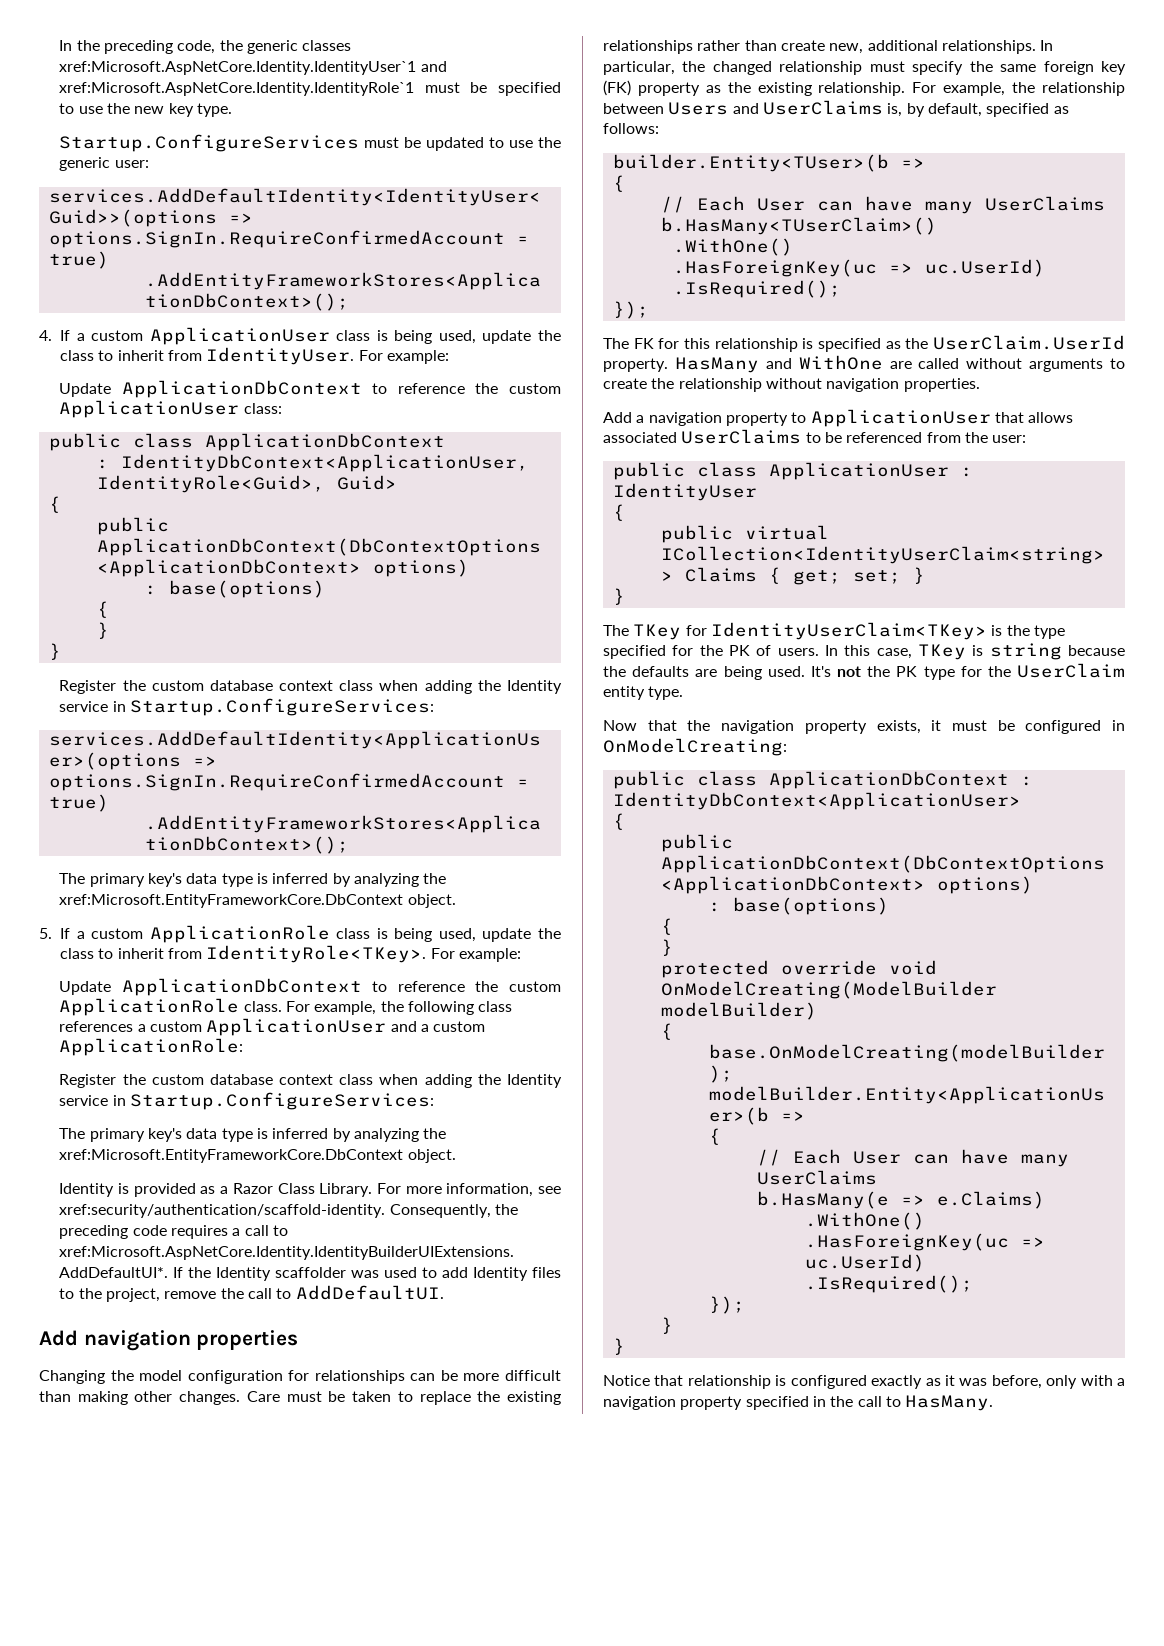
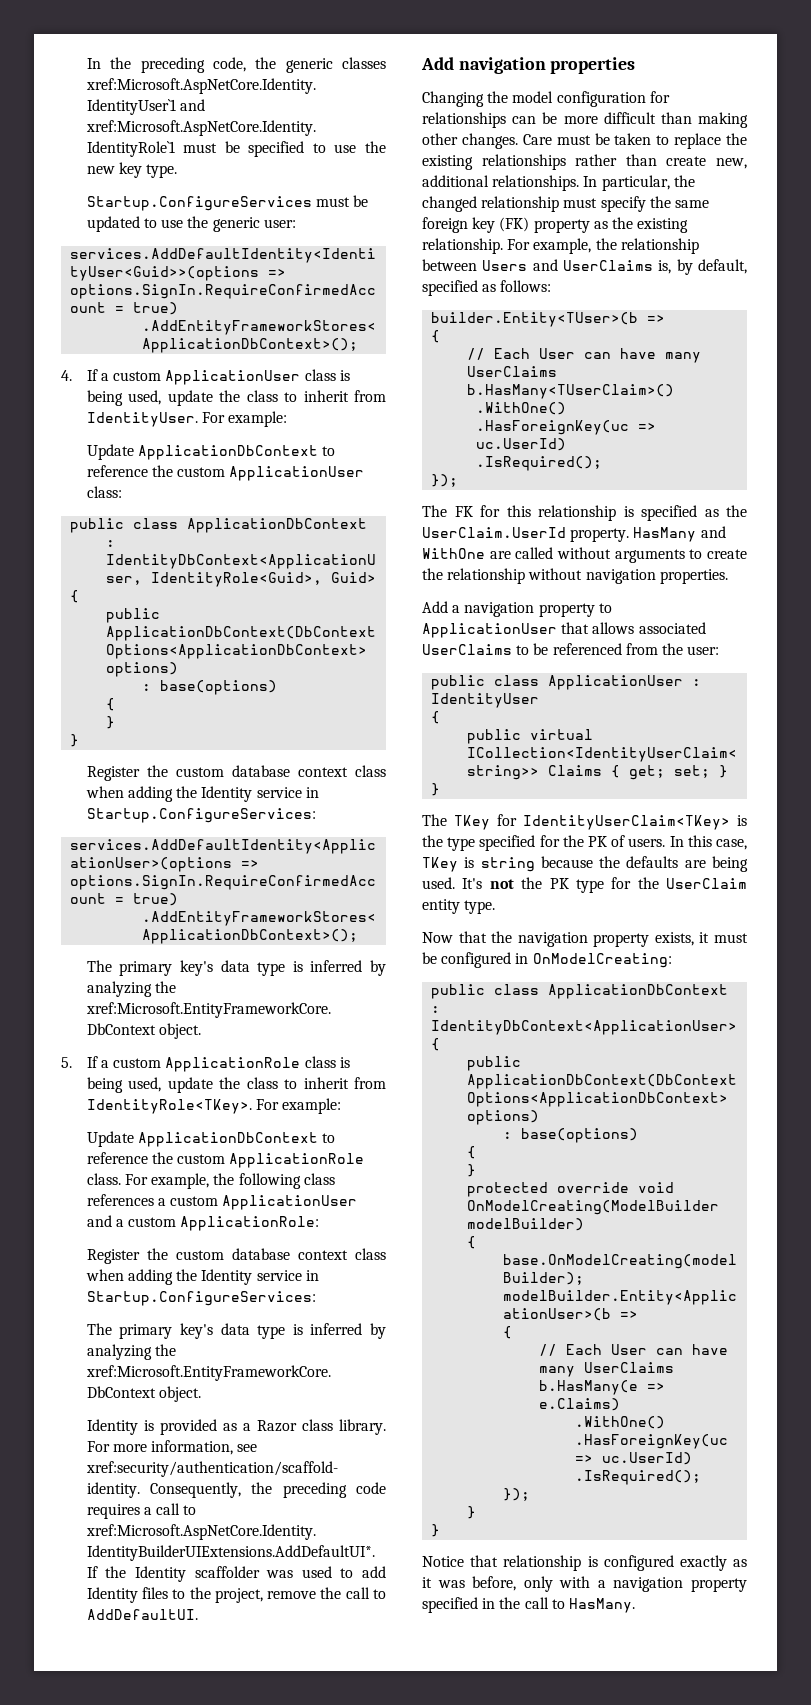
[277,1183,373,1197] Class Library. -> [301,1419,386,1435] class library.

